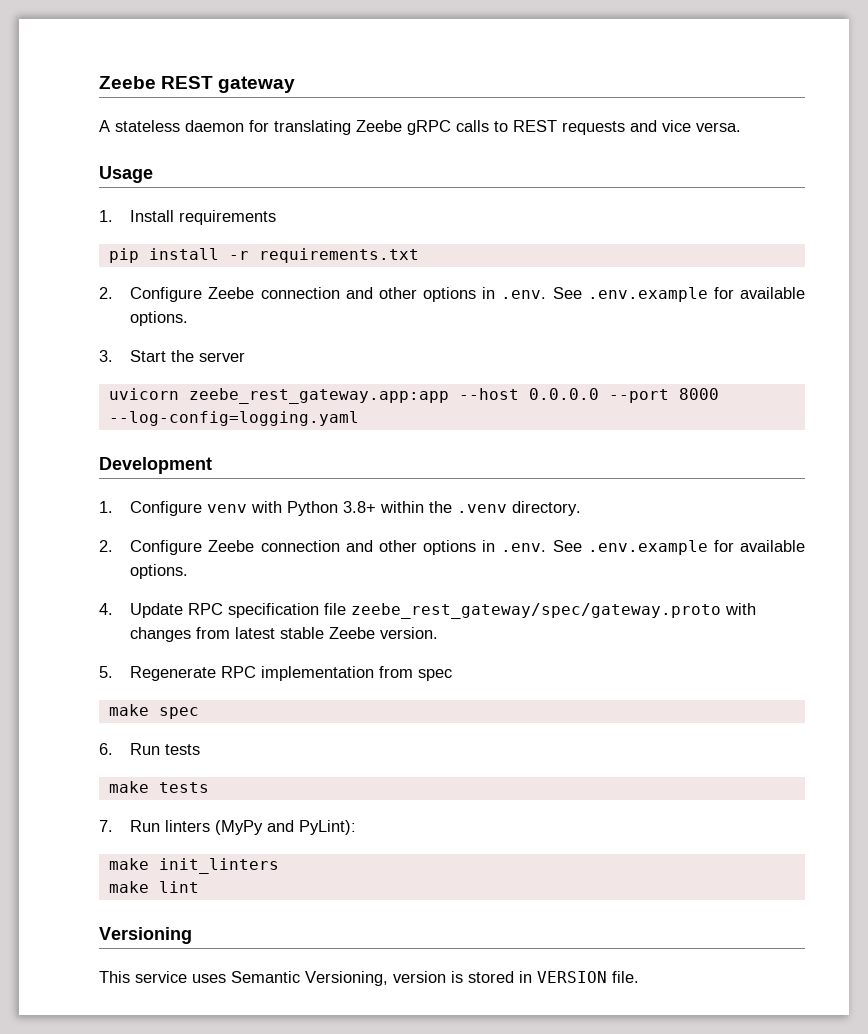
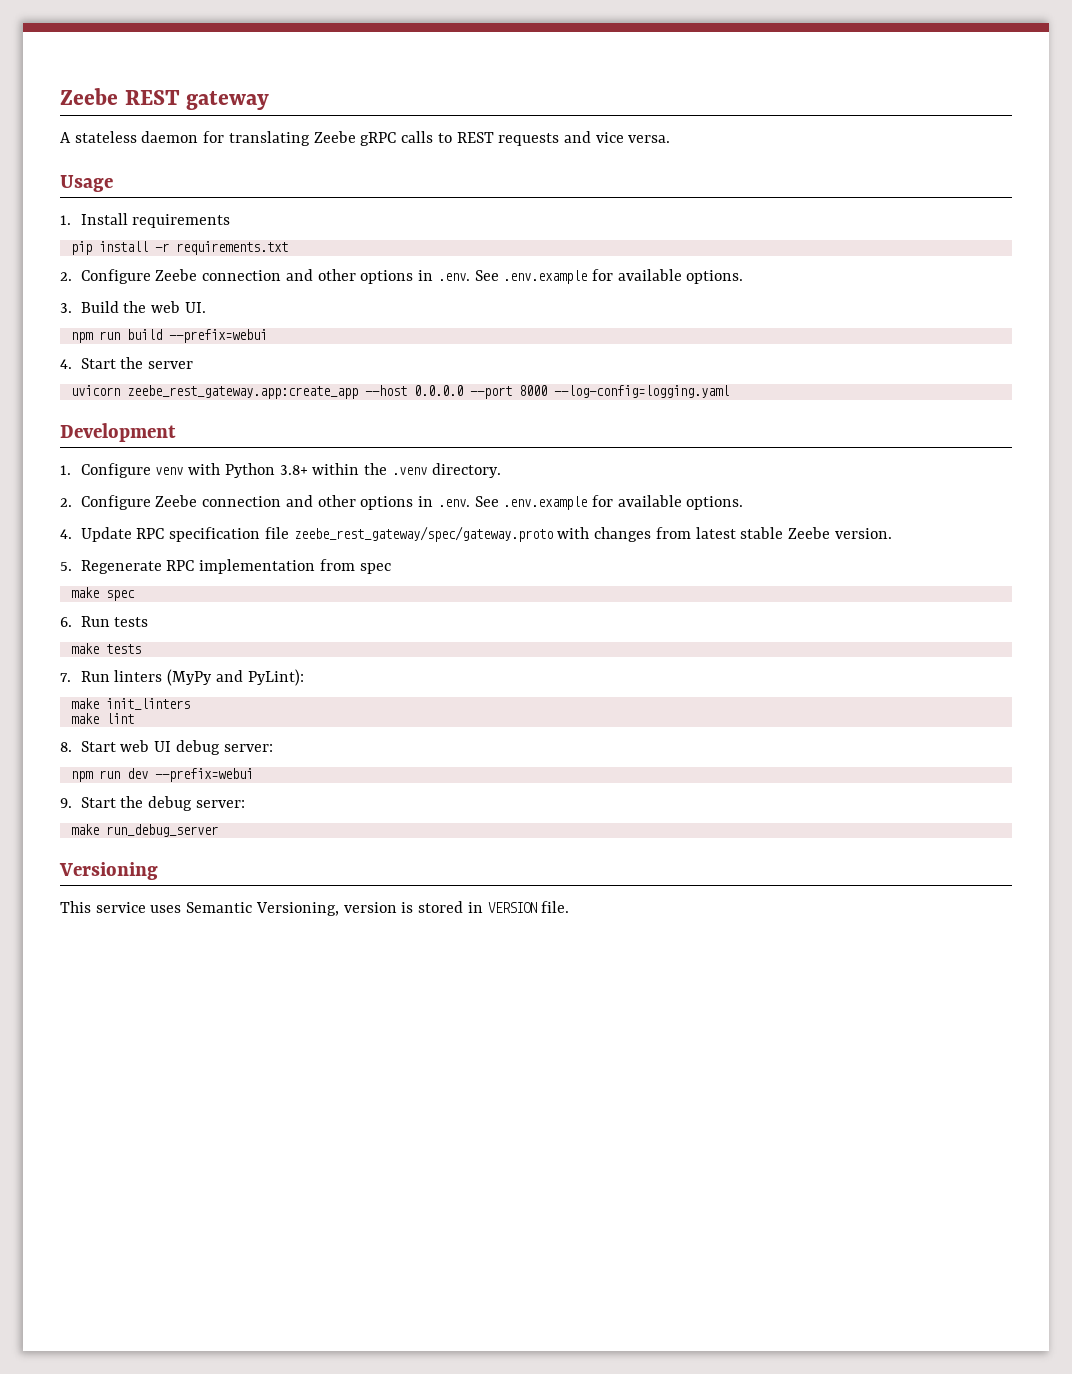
(113, 356) none -> [80,301,206,313] [70,329,267,343] [60,359,72,369] Build the web UI. // npm run build --prefix=webui // 4.
[188,388,449,404] zeebe_rest_gateway.app:app -> [126,385,358,399] zeebe_rest_gateway.app:create_app
(199, 887) none -> [60,740,273,755] [70,768,253,782] [60,796,245,811] [70,824,218,837] // 8. Start web UI debug server: // npm run dev --prefix=webui // 9. Start the debug server: // make run_debug_server

